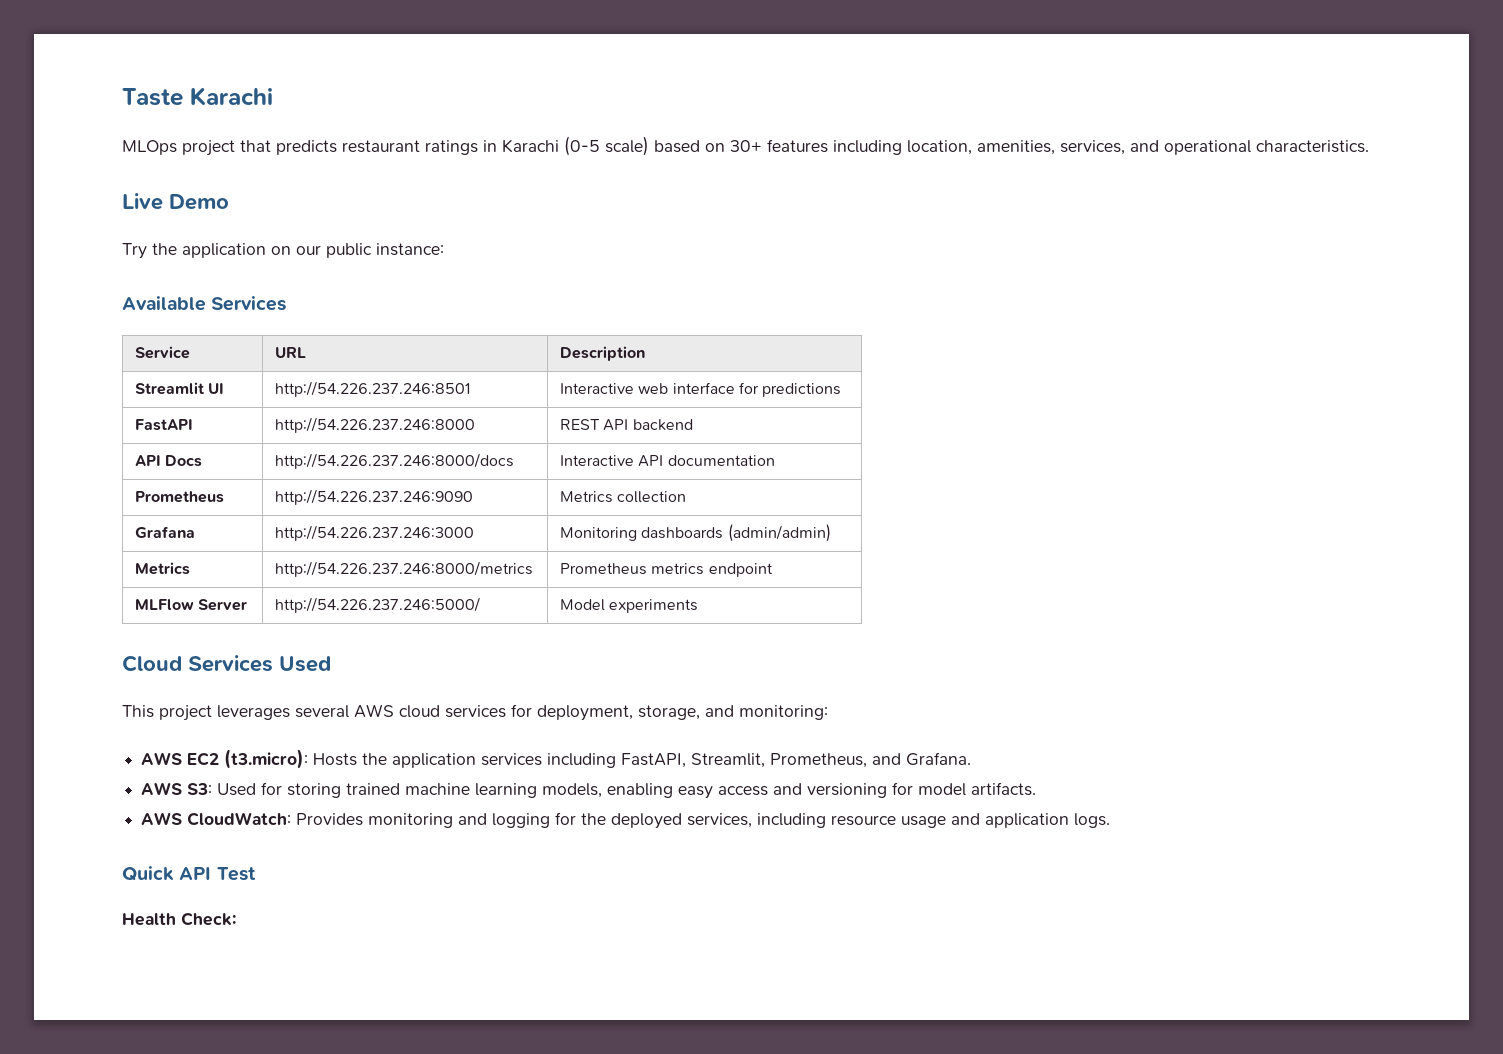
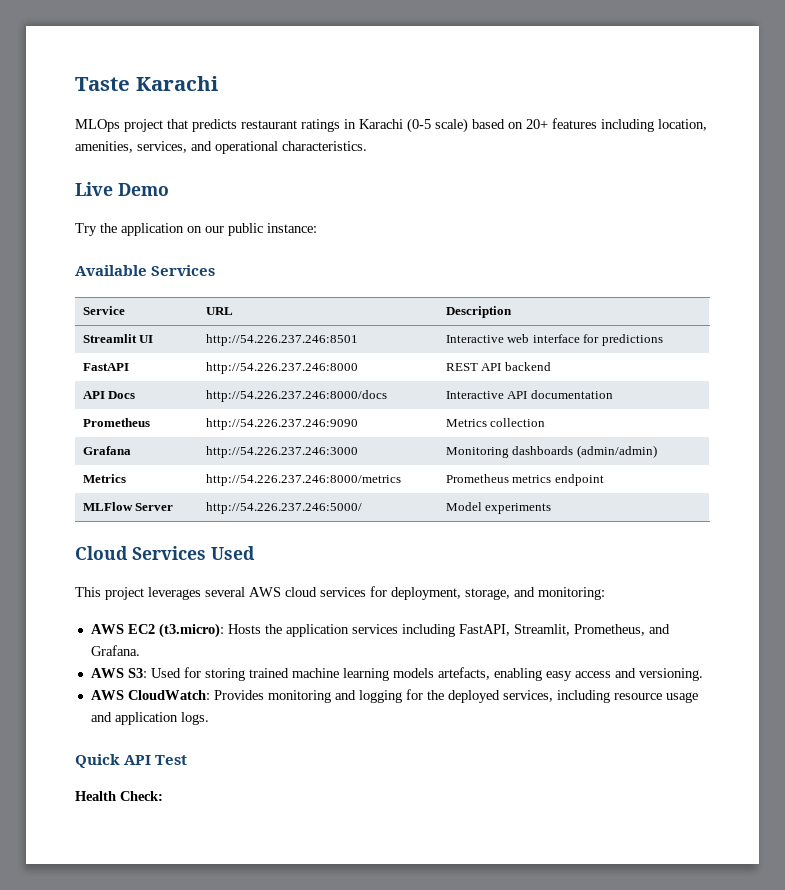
[730,140,762,152] 30+ -> [526,119,548,129] 20+
[542,783,603,798] models, -> [392,667,490,680] models artefacts,
[807,782,1037,798] versioning for model artifacts. -> [638,668,703,681] versioning.

